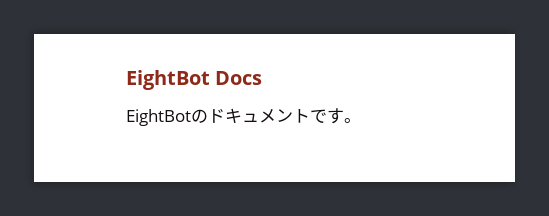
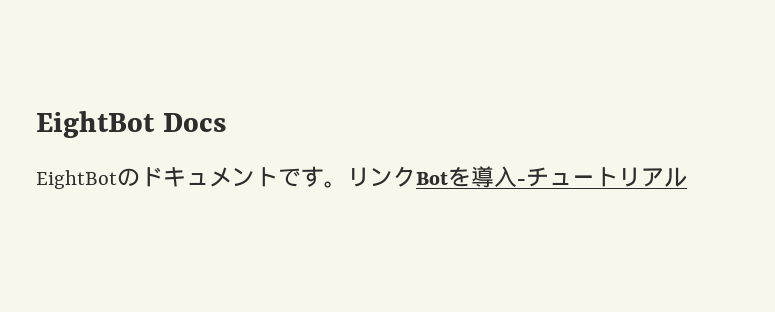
(361, 120) none -> [347,166,687,188] リンクBotを導入-チュートリアル

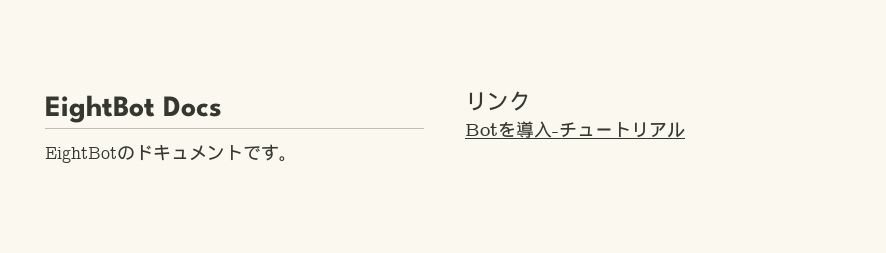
(347, 184) none -> (297, 159) //
(416, 176) none -> (531, 101) //

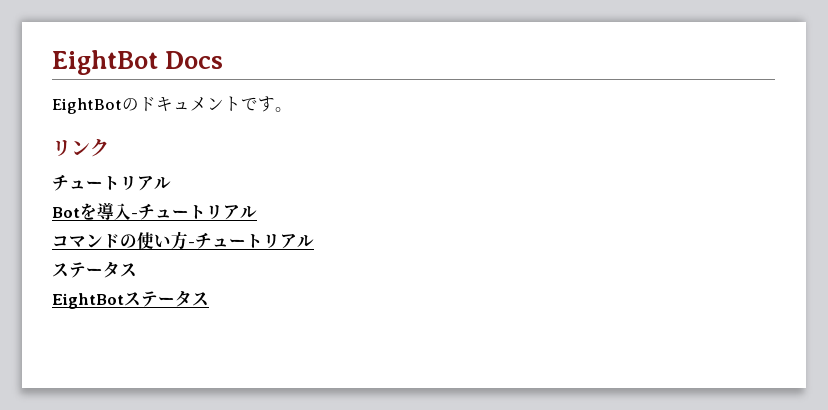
(531, 101) none -> [52,174,171,191] // チュートリアル
(685, 130) none -> [52,231,314,250] [52,261,137,278] [52,290,209,309] // コマンドの使い方-チュートリアル // ステータス // EightBotステータス

